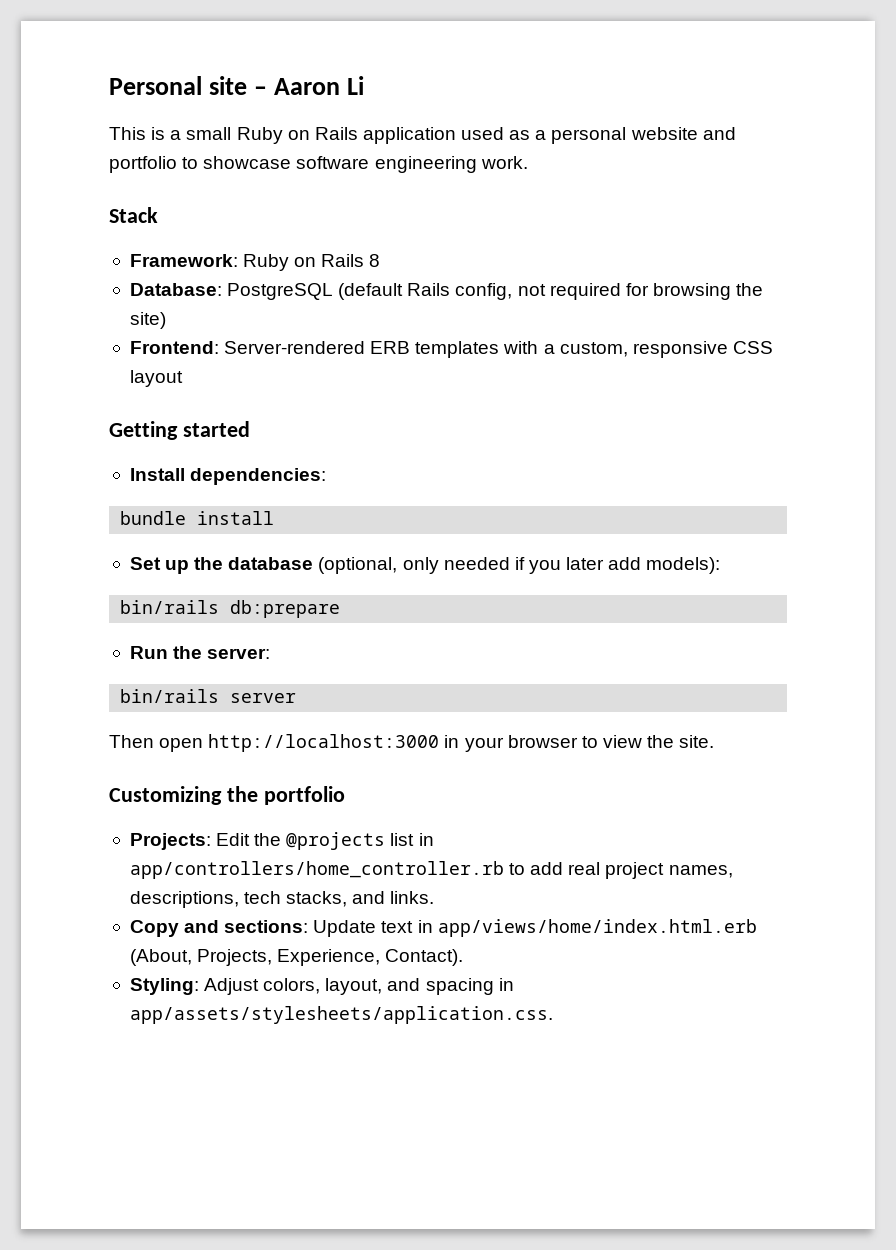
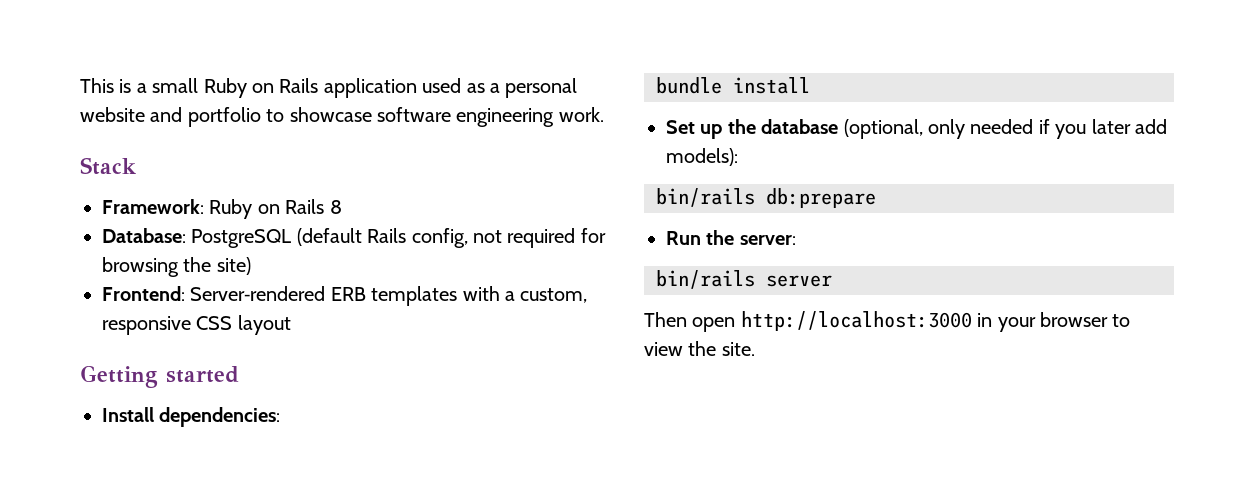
[109,76,364,95] Personal site – Aaron Li // -> (80, 85) none
[109,786,345,805] [129,832,434,850] [129,861,733,879] [129,891,435,908] [129,919,757,937] [129,949,464,966] [129,978,514,995] [129,1006,553,1024] // Customizing the portfolio // Projects: Edit the @projects list in app/controllers/home_controller.rb to add real project names, descriptions, tech stacks, and links. // Copy and sections: Update text in app/views/home/index.html.erb (About, Projects, Experience, Contact). // Styling: Adjust colors, layout, and spacing in app/assets/stylesheets/application.css. -> (755, 349) none

